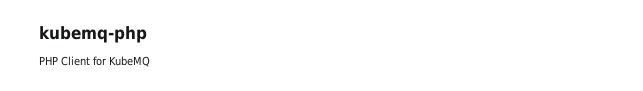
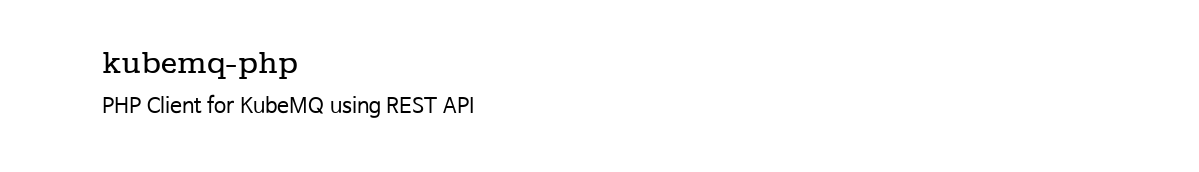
(150, 61) none -> [329,96,474,118] using REST API

